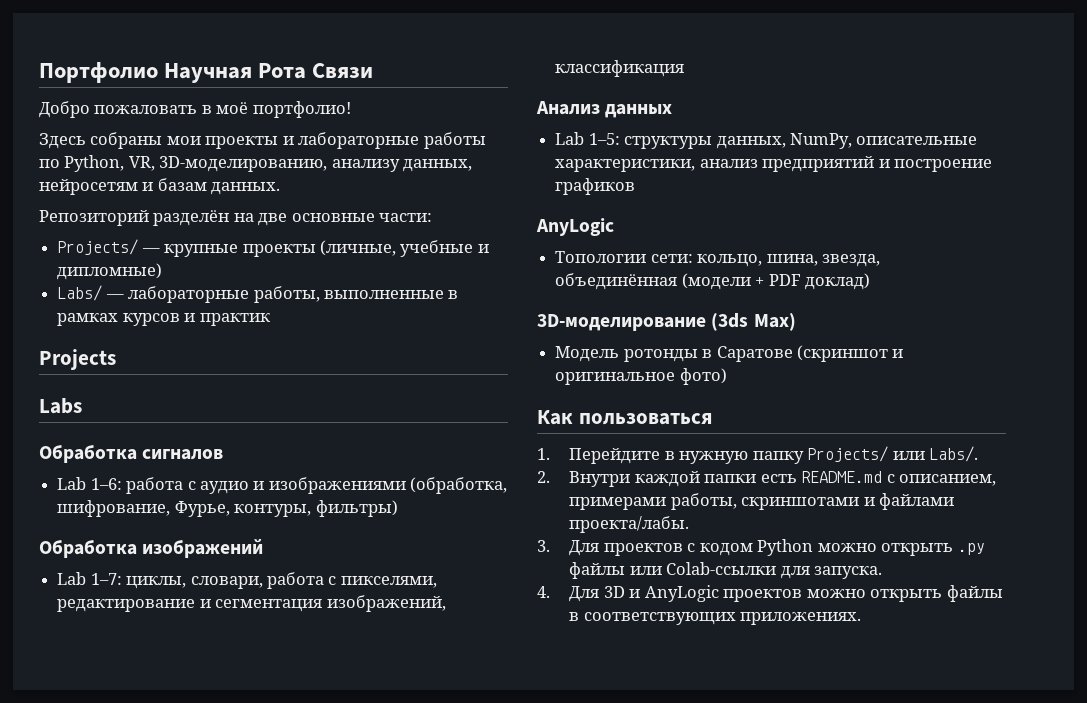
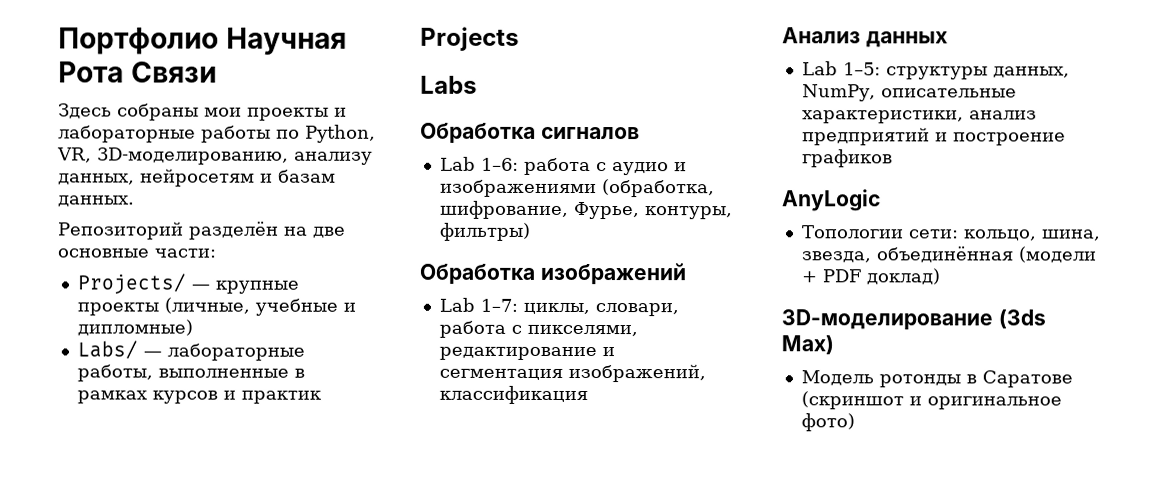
[39,101,351,118] // Добро пожаловать в моё портфолио! -> (217, 72) none
[537,410,712,425] [537,446,979,464] [537,471,997,487] [569,493,955,510] [569,516,690,533] [537,539,985,556] [569,562,883,579] [537,585,1003,602] [569,612,862,625] // Как пользоваться // 1. Перейдите в нужную папку Projects/ или Labs/. // 2. Внутри каждой папки есть README.md с описанием, примерами работы, скриншотами и файлами проекта/лабы. // 3. Для проектов с кодом Python можно открыть .py файлы или Colab-ссылки для запуска. // 4. Для 3D и AnyLogic проектов можно открыть файлы в соответствующих приложениях. -> (855, 422) none

